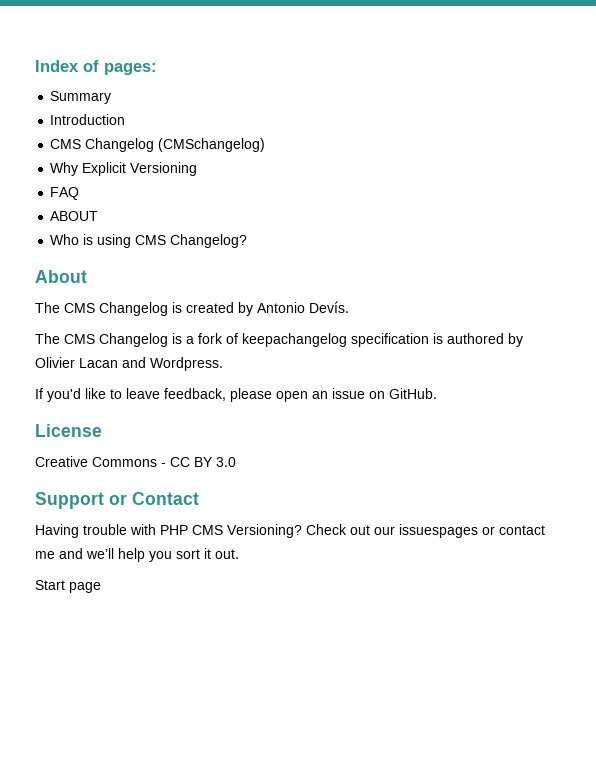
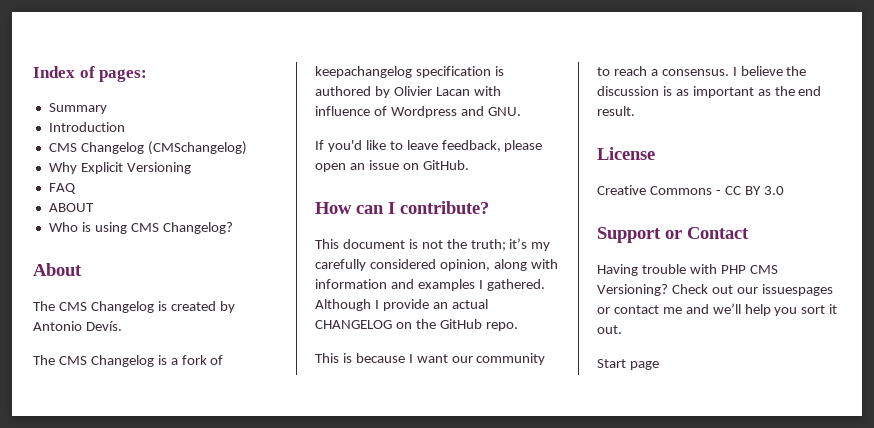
[122,357,223,371] and Wordpress. -> [473,86,501,96] [315,106,521,118] with influence of Wordpress and GNU.
(437, 393) none -> [315,201,489,214] [315,238,551,251] [315,259,558,271] [315,279,545,291] [315,299,488,311] [315,319,518,331] [315,353,546,365] [597,66,807,76] [597,86,822,98] [597,106,635,116] // How can I contribute? // This document is not the truth; it’s my carefully considered opinion, along with information and examples I gathered. Although I provide an actual CHANGELOG on the GitHub repo. // This is because I want our community to reach a consensus. I believe the discussion is as important as the end result.

